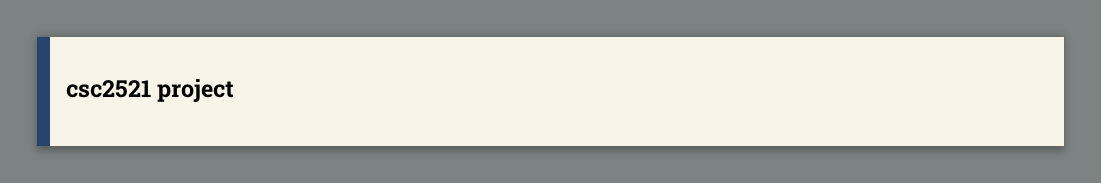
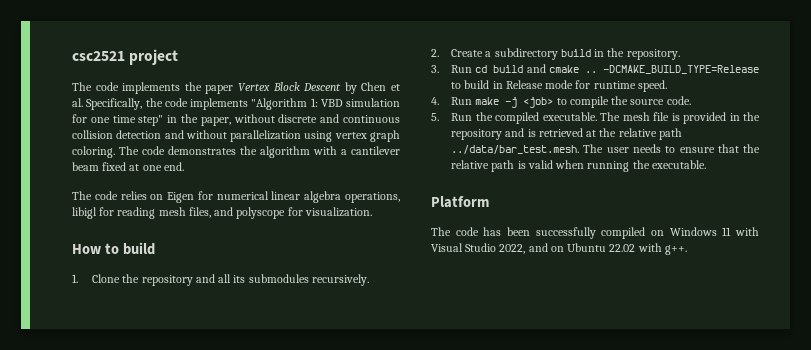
(235, 91) none -> [72,82,400,94] [72,98,400,110] [72,114,400,126] [72,130,400,142] [72,146,400,158] [72,162,184,171] [72,191,400,203] [72,207,372,219] [72,242,155,255] [72,274,369,286] [431,48,680,60] [431,64,759,74] [451,80,667,92] [431,96,691,108] [431,112,760,124] [451,128,682,140] [451,144,760,154] [451,160,706,172] [431,196,489,208] [431,227,759,239] [431,243,687,255] // The code implements the paper Vertex Block Descent by Chen et al. Specifically, the code implements "Algorithm 1: VBD simulation for one time step" in the paper, without discrete and continuous collision detection and without parallelization using vertex graph coloring. The code demonstrates the algorithm with a cantilever beam fixed at one end. // The code relies on Eigen for numerical linear algebra operations, libigl for reading mesh files, and polyscope for visualization. // How to build // 1. Clone the repository and all its submodules recursively. // 2. Create a subdirectory build in the repository. // 3. Run cd build and cmake .. -DCMAKE_BUILD_TYPE=Release to build in Release mode for runtime speed. // 4. Run make -j <job> to compile the source code. // 5. Run the compiled executable. The mesh file is provided in the repository and is retrieved at the relative path ../data/bar_test.mesh. The user needs to ensure that the relative path is valid when running the executable. // Platform // The code has been successfully compiled on Windows 11 with Visual Studio 2022, and on Ubuntu 22.02 with g++.

